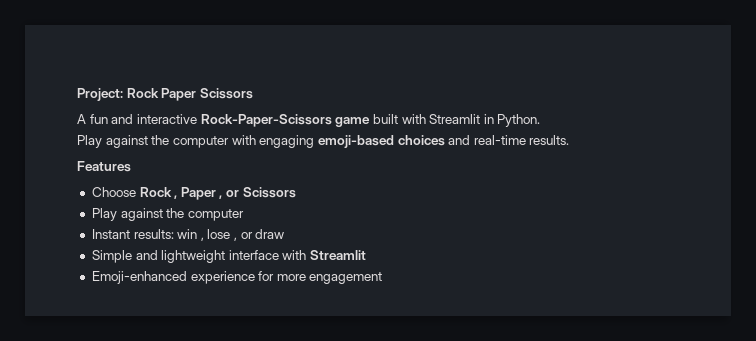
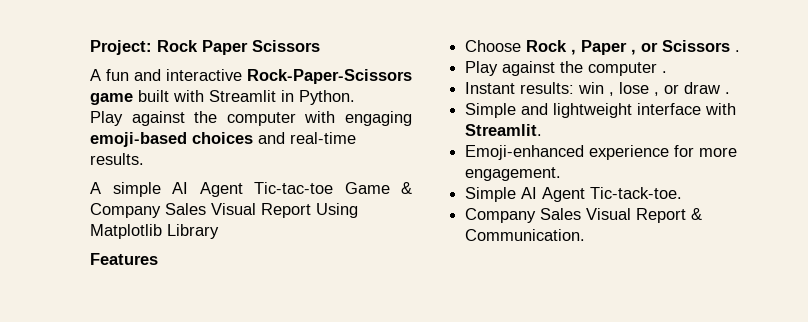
(570, 140) none -> [90,182,412,197] [90,203,358,218] [90,224,219,239] // A simple AI Agent Tic-tac-toe Game & Company Sales Visual Report Using Matplotlib Library
[91,208,244,221] // Play against the computer -> [735,50,741,52] [465,61,668,76] . // Play against the computer .
(285, 234) none -> [725,92,731,94] .
[310,250,367,260] Streamlit -> [465,124,543,136] Streamlit.
[309,272,383,284] engagement -> [465,167,562,181] [465,187,683,202] [465,208,703,223] [465,229,586,241] engagement. // Simple AI Agent Tic-tack-toe. // Company Sales Visual Report & Communication.

